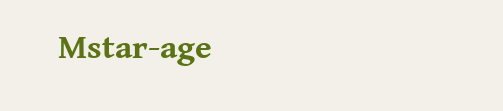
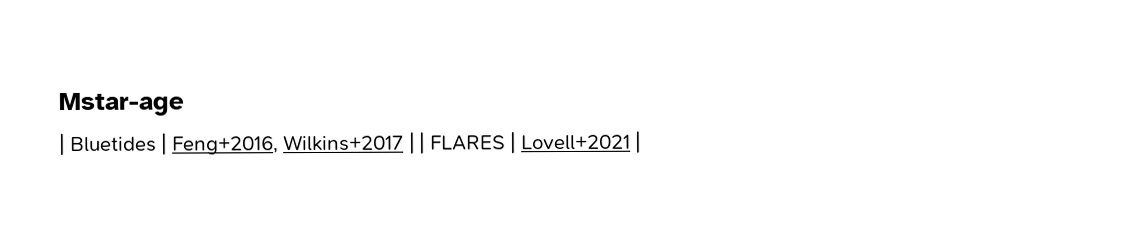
(212, 51) none -> [59,130,642,156] // | Bluetides | Feng+2016, Wilkins+2017 | | FLARES | Lovell+2021 |

